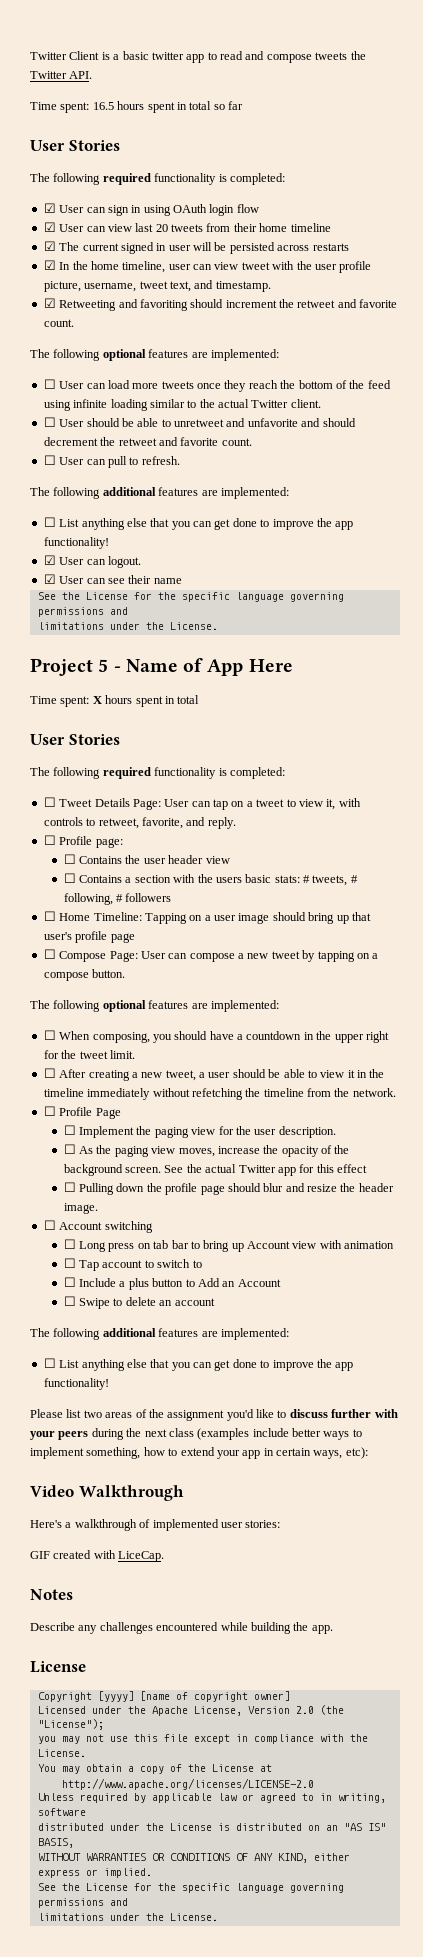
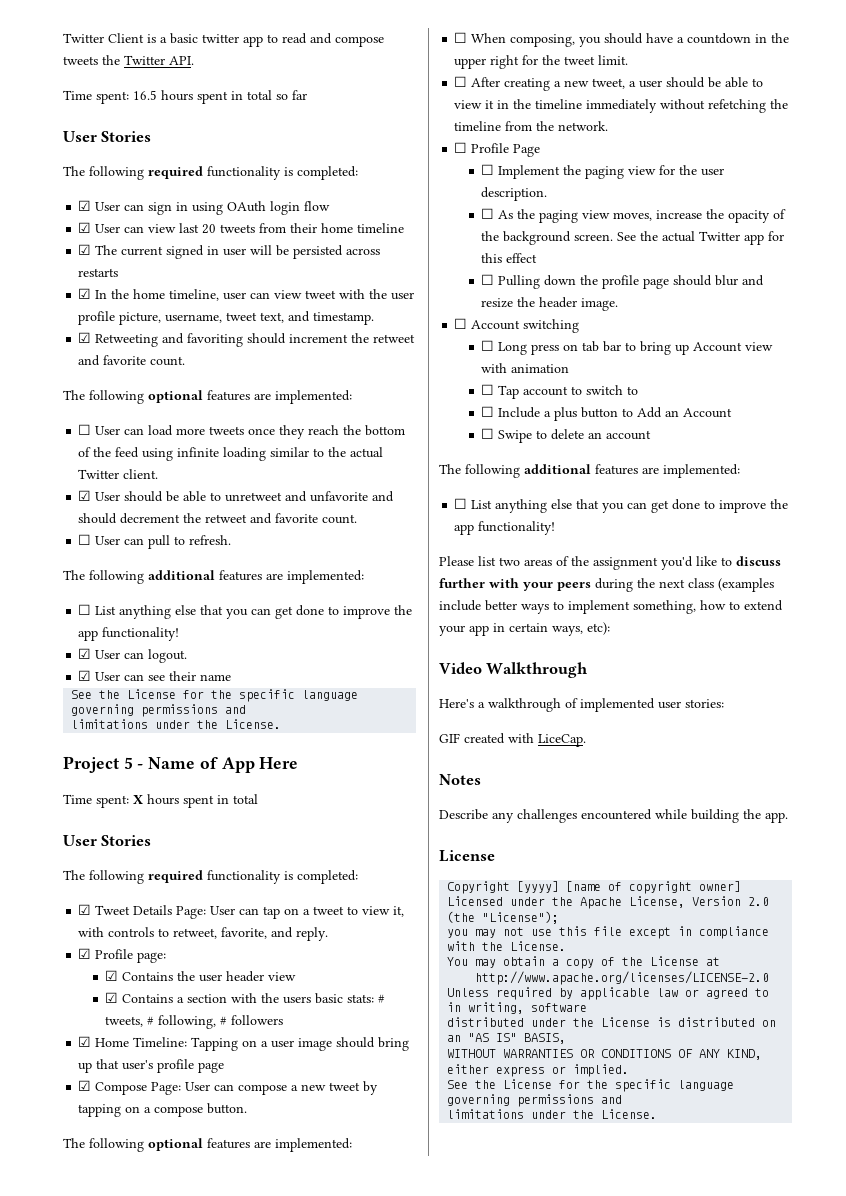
[43,417,56,427] ☐ -> [78,490,92,501] ☑
[43,797,56,807] ☐ -> [78,904,92,915] ☑
[43,835,56,845] ☐ -> [78,948,92,959] ☑
[63,854,76,864] ☐ -> [105,970,119,981] ☑
[63,873,76,883] ☐ -> [105,992,119,1003] ☑
[43,911,56,921] ☐ -> [78,1036,92,1047] ☑
[43,949,56,959] ☐ -> [78,1080,92,1091] ☑

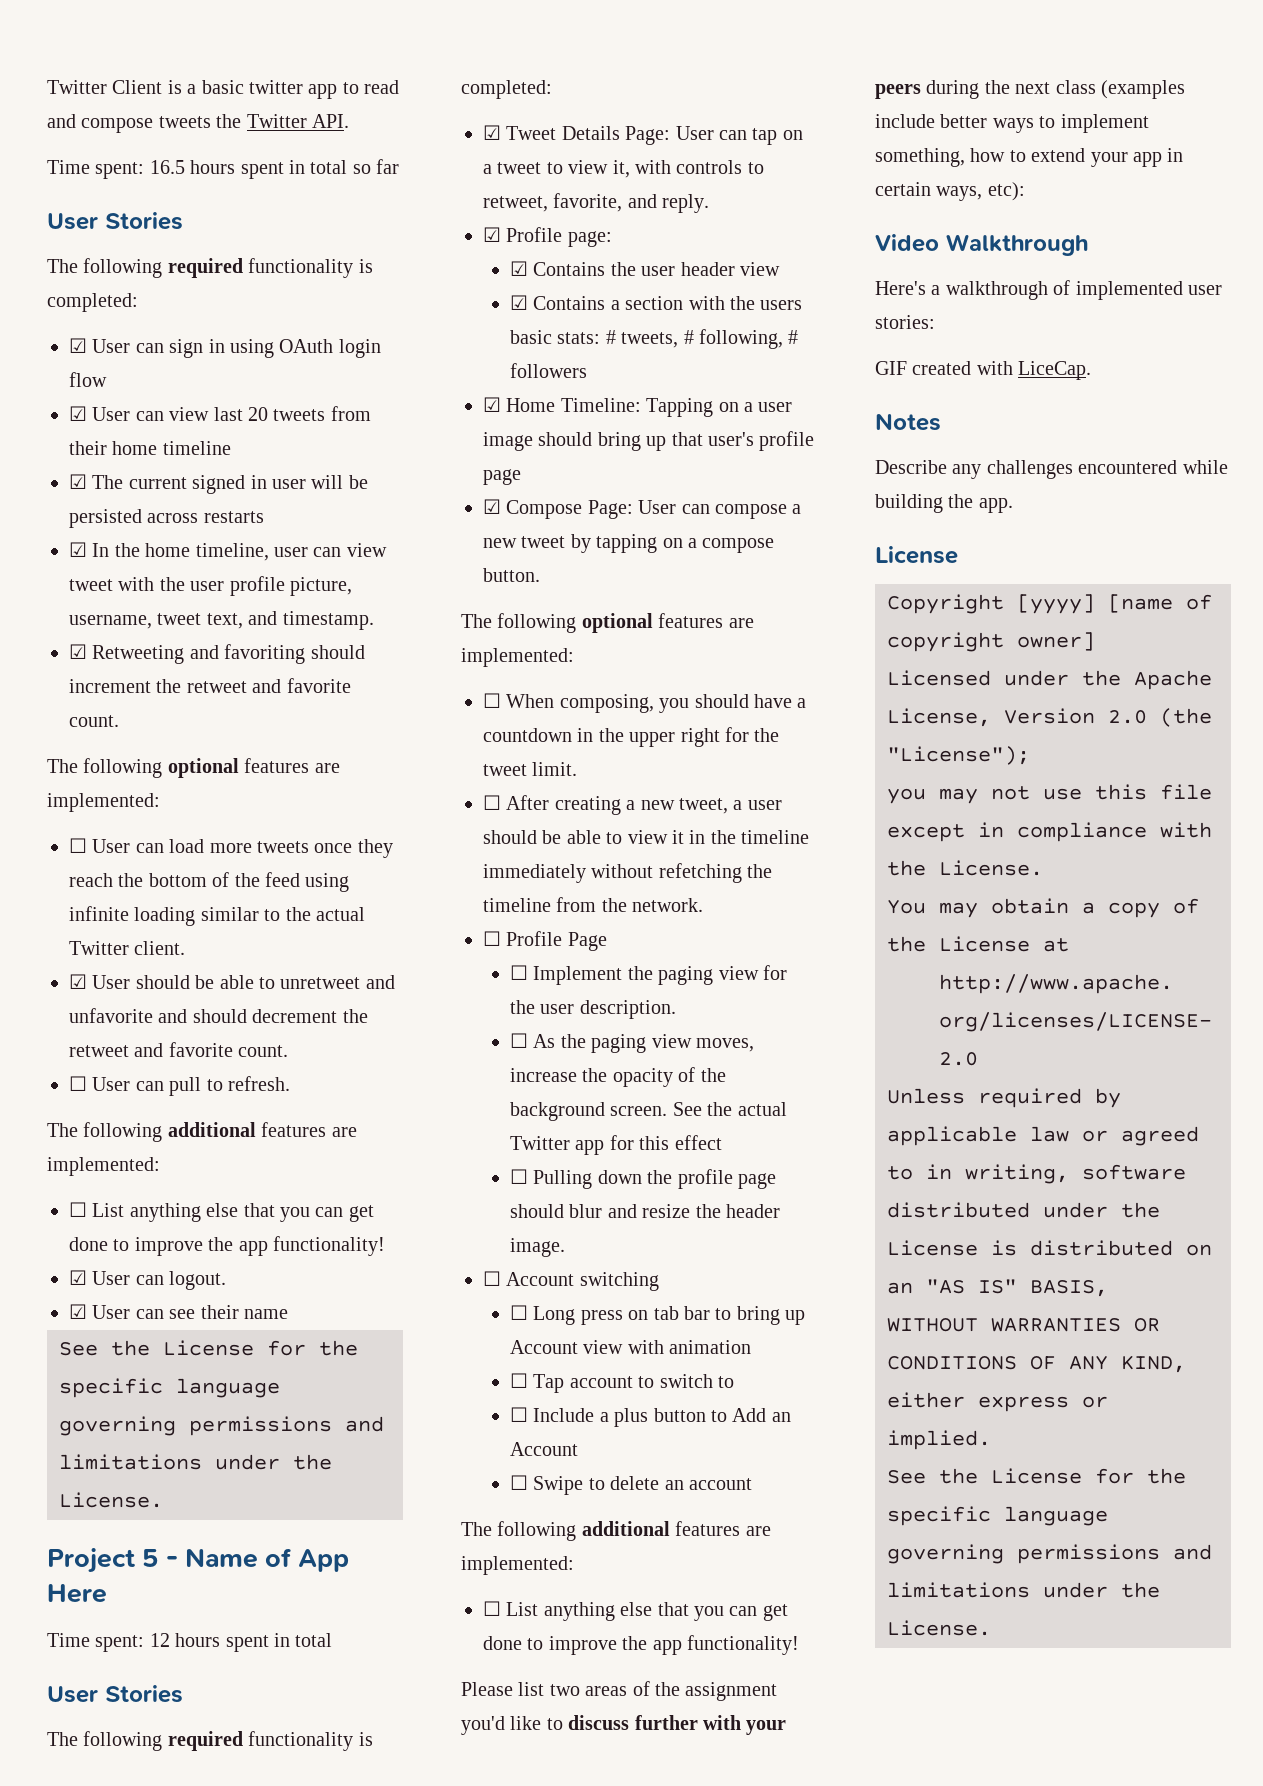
[133,795,143,804] X -> [149,1633,170,1647] 12

